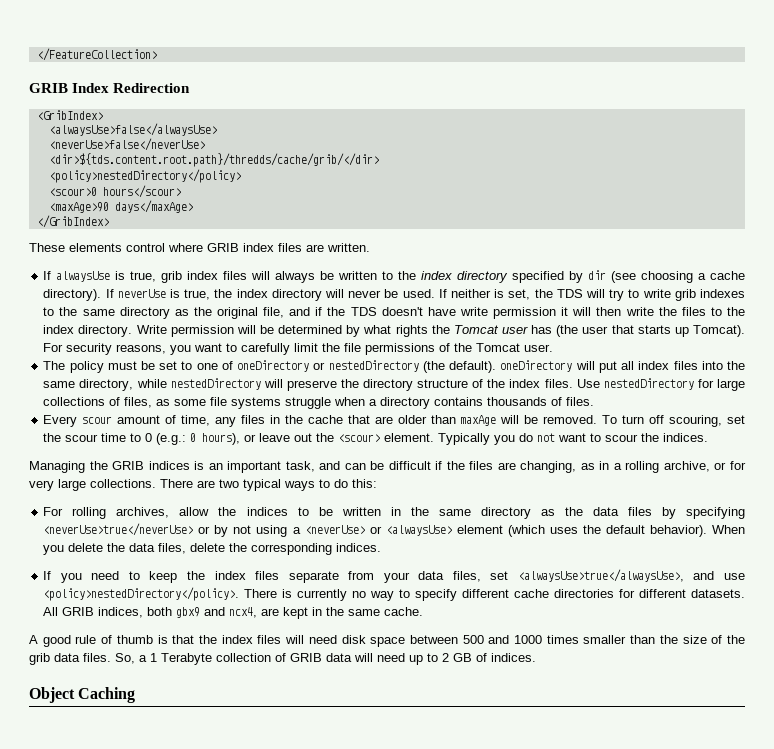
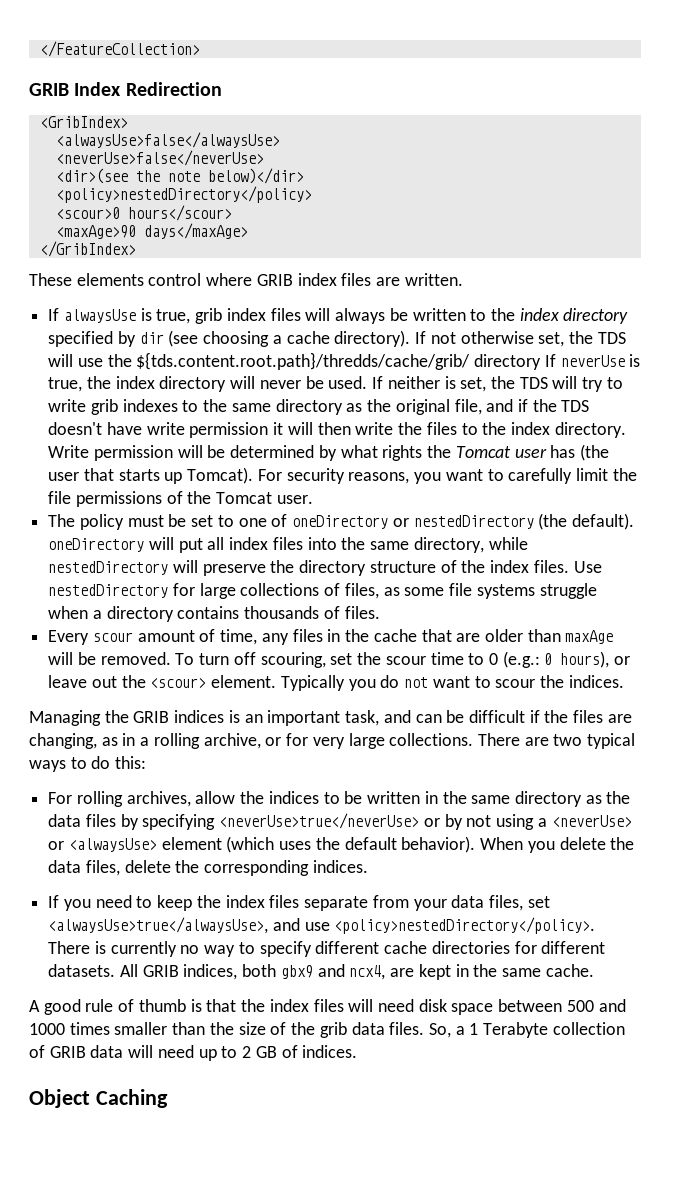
[48,153,379,167] <dir>${tds.content.root.path}/thredds/cache/grib/</dir> -> [55,168,304,184] <dir>(see the note below)</dir>
(114, 293) none -> [430,331,626,347] [48,352,556,370] not otherwise set, the TDS will use the ${tds.content.root.path}/thredds/cache/grib/ directory If

